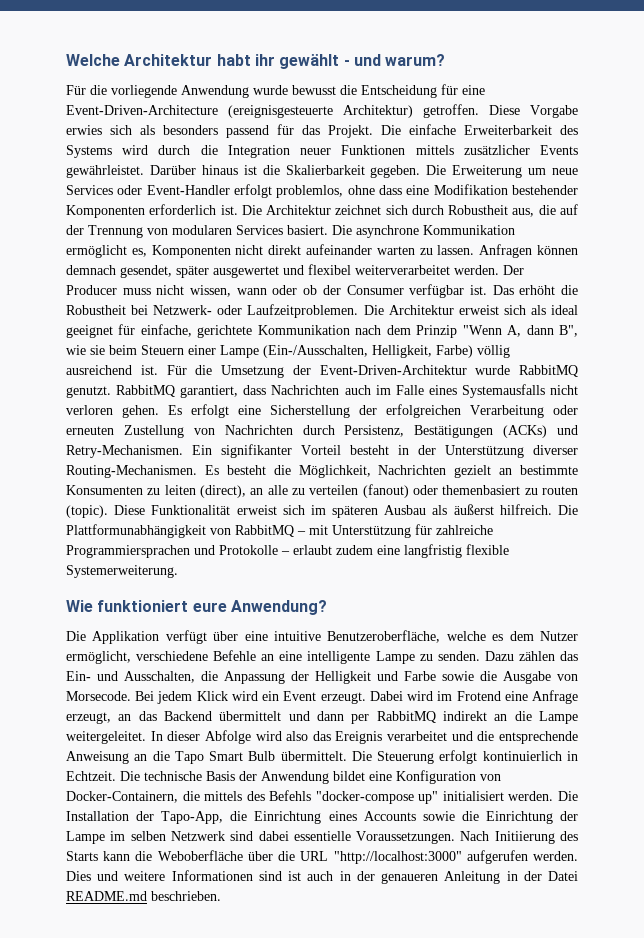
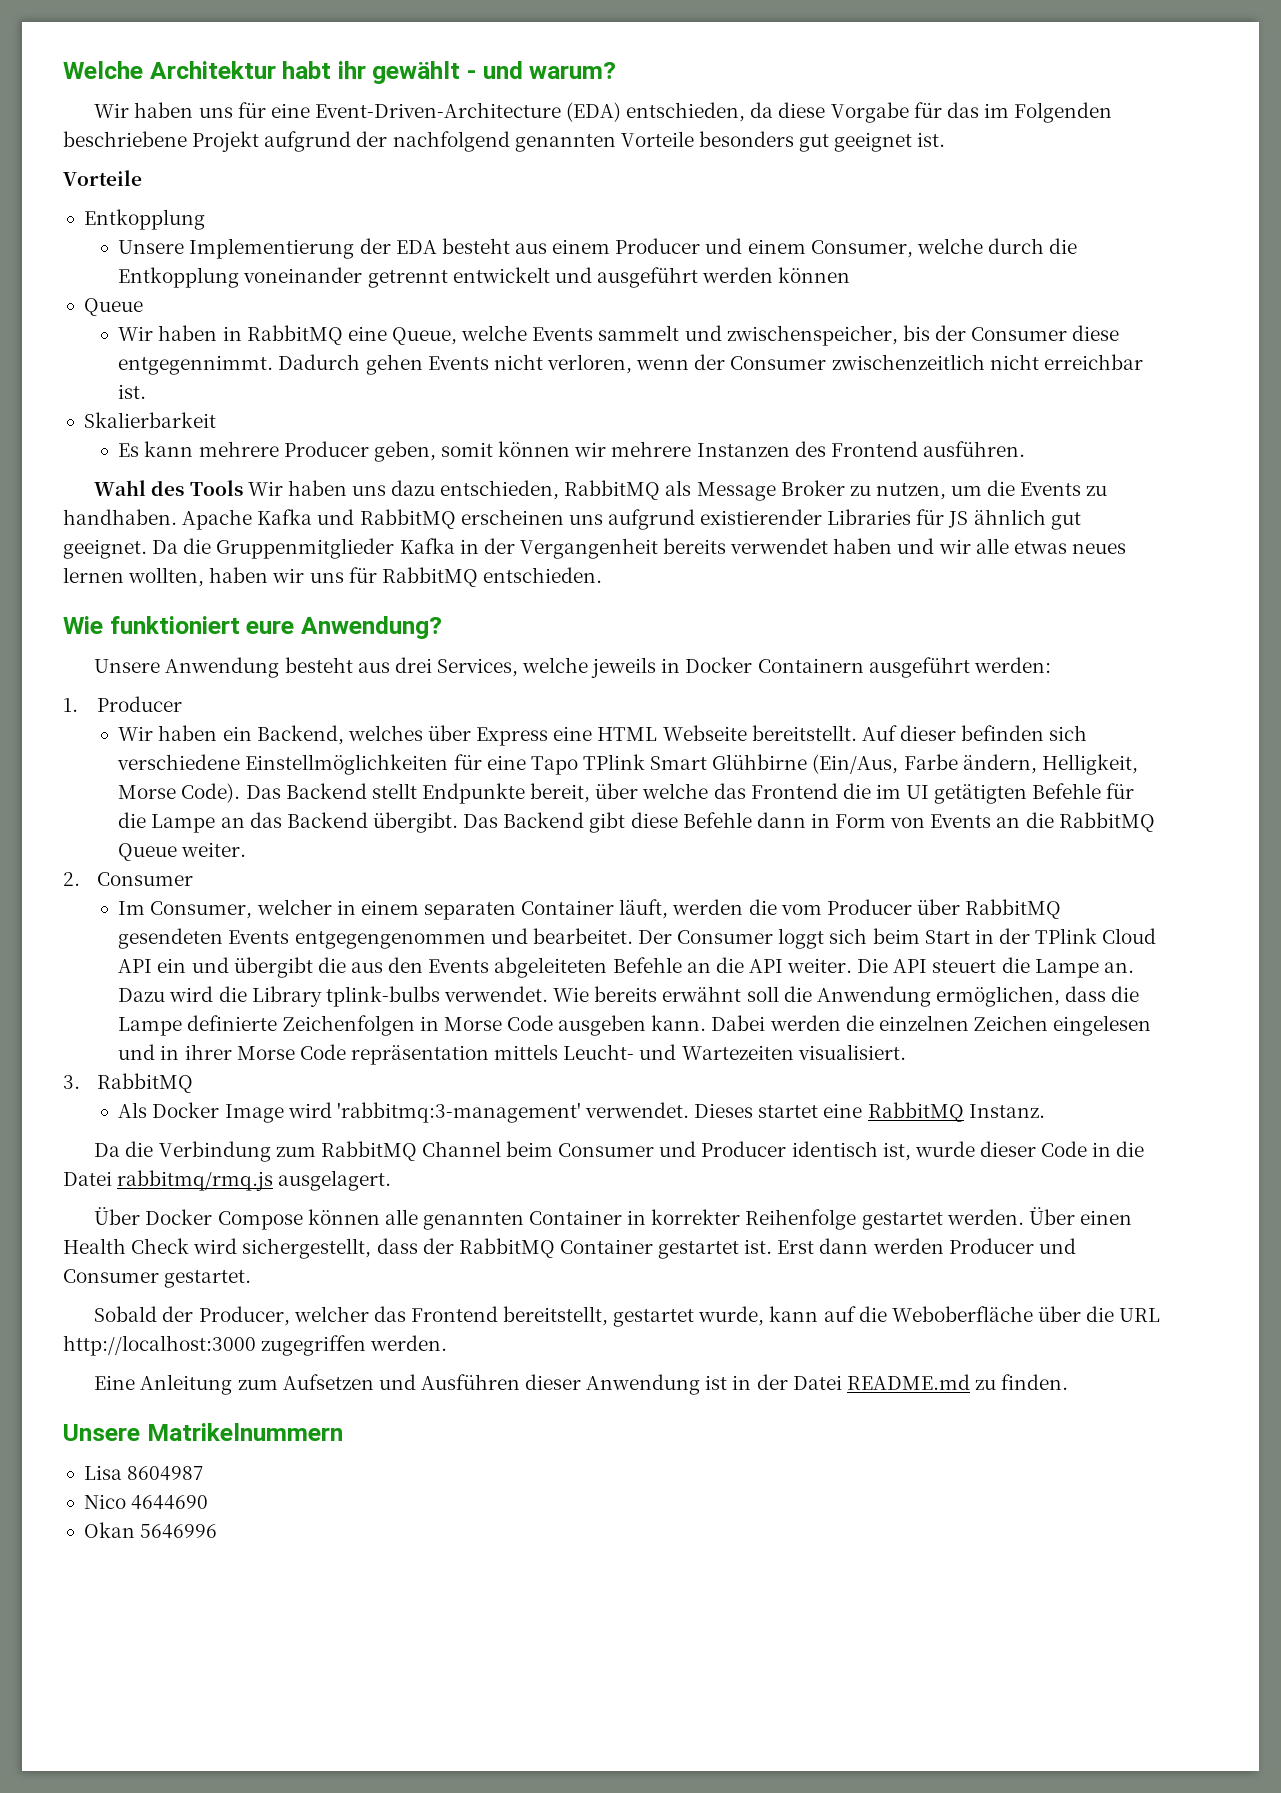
[66,84,485,98] [66,104,578,118] [66,124,578,138] [66,145,578,158] [66,165,578,178] [66,184,578,198] [66,204,578,218] [66,225,515,238] [66,244,578,258] [66,264,524,278] [66,284,578,298] [66,304,579,318] [66,324,578,338] [66,345,510,358] [66,365,578,378] [66,384,579,398] [66,404,578,418] [66,425,578,438] [66,444,578,458] [66,465,578,478] [66,484,578,498] [66,504,578,518] [66,524,493,538] [66,544,509,558] [66,565,178,578] [66,600,327,615] [66,630,578,644] [66,650,578,664] [66,671,578,684] [66,690,578,704] [66,711,578,724] [66,730,578,744] [66,750,578,764] [66,770,501,784] [66,790,578,804] [66,811,579,824] [66,831,578,844] [66,851,131,861] Für die vorliegende Anwendung wurde bewusst die Entscheidung für eine Event-Driven-Architecture (ereignisgesteuerte Architektur) getroffen. Diese Vorgabe erwies sich als besonders passend für das Projekt. Die einfache Erweiterbarkeit des Systems wird durch die Integration neuer Funktionen mittels zusätzlicher Events gewährleistet. Darüber hinaus ist die Skalierbarkeit gegeben. Die Erweiterung um neue Services oder Event-Handler erfolgt problemlos, ohne dass eine Modifikation bestehender Komponenten erforderlich ist. Die Architektur zeichnet sich durch Robustheit aus, die auf der Trennung von modularen Services basiert. Die asynchrone Kommunikation ermöglicht es, Komponenten nicht direkt aufeinander warten zu lassen. Anfragen können demnach gesendet, später ausgewertet und flexibel weiterverarbeitet werden. Der Producer muss nicht wissen, wann oder ob der Consumer verfügbar ist. Das erhöht die Robustheit bei Netzwerk- oder Laufzeitproblemen. Die Architektur erweist sich als ideal geeignet für einfache, gerichtete Kommunikation nach dem Prinzip "Wenn A, dann B", wie sie beim Steuern einer Lampe (Ein-/Ausschalten, Helligkeit, Farbe) völlig ausreichend ist. Für die Umsetzung der Event-Driven-Architektur wurde RabbitMQ genutzt. RabbitMQ garantiert, dass Nachrichten auch im Falle eines Systemausfalls nicht verloren gehen. Es erfolgt eine Sicherstellung der erfolgreichen Verarbeitung oder erneuten Zustellung von Nachrichten durch Persistenz, Bestätigungen (ACKs) und Retry-Mechanismen. Ein signifikanter Vorteil besteht in der Unterstützung diverser Routing-Mechanismen. Es besteht die Möglichkeit, Nachrichten gezielt an bestimmte Konsumenten zu leiten (direct), an alle zu verteilen (fanout) oder themenbasiert zu routen (topic). Diese Funktionalität erweist sich im späteren Ausbau als äußerst hilfreich. Die Plattformunabhängigkeit von RabbitMQ – mit Unterstützung für zahlreiche Programmiersprachen und Protokolle – erlaubt zudem eine langfristig flexible Systemerweiterung. // Wie funktioniert eure Anwendung? // Die Applikation verfügt über eine intuitive Benutzeroberfläche, welche es dem Nutzer ermöglicht, verschiedene Befehle an eine intelligente Lampe zu senden. Dazu zählen das Ein- und Ausschalten, die Anpassung der Helligkeit und Farbe sowie die Ausgabe von Morsecode. Bei jedem Klick wird ein Event erzeugt. Dabei wird im Frotend eine Anfrage erzeugt, an das Backend übermittelt und dann per RabbitMQ indirekt an die Lampe weitergeleitet. In dieser Abfolge wird also das Ereignis verarbeitet und die entsprechende Anweisung an die Tapo Smart Bulb übermittelt. Die Steuerung erfolgt kontinuierlich in Echtzeit. Die technische Basis der Anwendung bildet eine Konfiguration von Docker-Containern, die mittels des Befehls "docker-compose up" initialisiert werden. Die Installation der Tapo-App, die Einrichtung eines Accounts sowie die Einrichtung der Lampe im selben Netzwerk sind dabei essentielle Voraussetzungen. Nach Initiierung des Starts kann -> [94,102,1113,123] [63,131,946,152] [63,170,142,186] [83,209,205,230] [118,238,1078,259] [118,267,851,288] [83,298,143,316] [118,325,1120,346] [118,354,1143,375] [118,384,147,399] [83,412,216,428] [118,441,1025,462] [94,480,1108,501] [63,509,1081,530] [63,538,1126,559] [63,567,602,587] [63,616,442,639] [94,657,1051,678] [63,696,183,712] [118,725,1088,746] [117,754,1138,775] [118,783,1135,804] [118,812,1155,833] [118,842,247,861] [63,872,194,886] [118,899,1062,920] [118,928,1157,949] [118,957,1134,978] [118,986,1140,1007] [118,1015,1152,1036] [118,1044,906,1065] [63,1073,194,1093] [118,1102,1045,1123] [94,1141,1145,1162] [63,1170,392,1191] [94,1207,1132,1230] [63,1238,1076,1259] [63,1269,252,1288] [94,1306,856,1327] Wir haben uns für eine Event-Driven-Architecture (EDA) entschieden, da diese Vorgabe für das im Folgenden beschriebene Projekt aufgrund der nachfolgend genannten Vorteile besonders gut geeignet ist. // Vorteile // Entkopplung // Unsere Implementierung der EDA besteht aus einem Producer und einem Consumer, welche durch die Entkopplung voneinander getrennt entwickelt und ausgeführt werden können // Queue // Wir haben in RabbitMQ eine Queue, welche Events sammelt und zwischenspeicher, bis der Consumer diese entgegennimmt. Dadurch gehen Events nicht verloren, wenn der Consumer zwischenzeitlich nicht erreichbar ist. // Skalierbarkeit // Es kann mehrere Producer geben, somit können wir mehrere Instanzen des Frontend ausführen. // Wahl des Tools Wir haben uns dazu entschieden, RabbitMQ als Message Broker zu nutzen, um die Events zu handhaben. Apache Kafka und RabbitMQ erscheinen uns aufgrund existierender Libraries für JS ähnlich gut geeignet. Da die Gruppenmitglieder Kafka in der Vergangenheit bereits verwendet haben und wir alle etwas neues lernen wollten, haben wir uns für RabbitMQ entschieden. // Wie funktioniert eure Anwendung? // Unsere Anwendung besteht aus drei Services, welche jeweils in Docker Containern ausgeführt werden: // 1. Producer // Wir haben ein Backend, welches über Express eine HTML Webseite bereitstellt. Auf dieser befinden sich verschiedene Einstellmöglichkeiten für eine Tapo TPlink Smart Glühbirne (Ein/Aus, Farbe ändern, Helligkeit, Morse Code). Das Backend stellt Endpunkte bereit, über welche das Frontend die im UI getätigten Befehle für die Lampe an das Backend übergibt. Das Backend gibt diese Befehle dann in Form von Events an die RabbitMQ Queue weiter. // 2. Consumer // Im Consumer, welcher in einem separaten Container läuft, werden die vom Producer über RabbitMQ gesendeten Events entgegengenommen und bearbeitet. Der Consumer loggt sich beim Start in der TPlink Cloud API ein und übergibt die aus den Events abgeleiteten Befehle an die API weiter. Die API steuert die Lampe an. Dazu wird die Library tplink-bulbs verwendet. Wie bereits erwähnt soll die Anwendung ermöglichen, dass die Lampe definierte Zeichenfolgen in Morse Code ausgeben kann. Dabei werden die einzelnen Zeichen eingelesen und in ihrer Morse Code repräsentation mittels Leucht- und Wartezeiten visualisiert. // 3. RabbitMQ // Als Docker Image wird 'rabbitmq:3-management' verwendet. Dieses startet eine RabbitMQ Instanz. // Da die Verbindung zum RabbitMQ Channel beim Consumer und Producer identisch ist, wurde dieser Code in die Datei rabbitmq/rmq.js ausgelagert. // Über Docker Compose können alle genannten Container in korrekter Reihenfolge gestartet werden. Über einen Health Check wird sichergestellt, dass der RabbitMQ Container gestartet ist. Erst dann werden Producer und Consumer gestartet. // Sobald der Producer, welcher das Frontend bereitstellt, gestartet wurde, kann auf
[333,850,578,864] [66,870,578,884] [66,891,221,901] "http://localhost:3000" aufgerufen werden. Dies und weitere Informationen sind ist auch in der genaueren Anleitung in der Datei README.md beschrieben. -> [63,1335,448,1356] [94,1374,1069,1395] [63,1423,343,1441] [83,1465,204,1481] [83,1494,209,1510] [83,1522,218,1539] http://localhost:3000 zugegriffen werden. // Eine Anleitung zum Aufsetzen und Ausführen dieser Anwendung ist in der Datei README.md zu finden. // Unsere Matrikelnummern // Lisa 8604987 // Nico 4644690 // Okan 5646996

